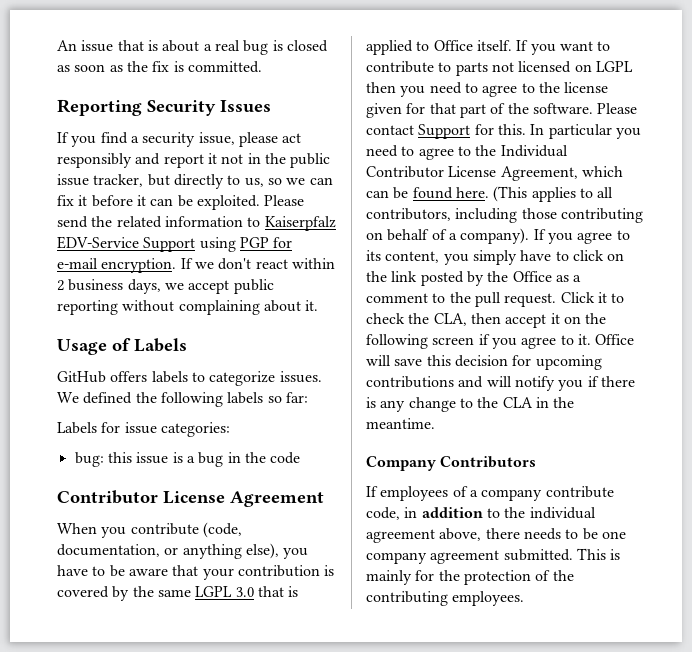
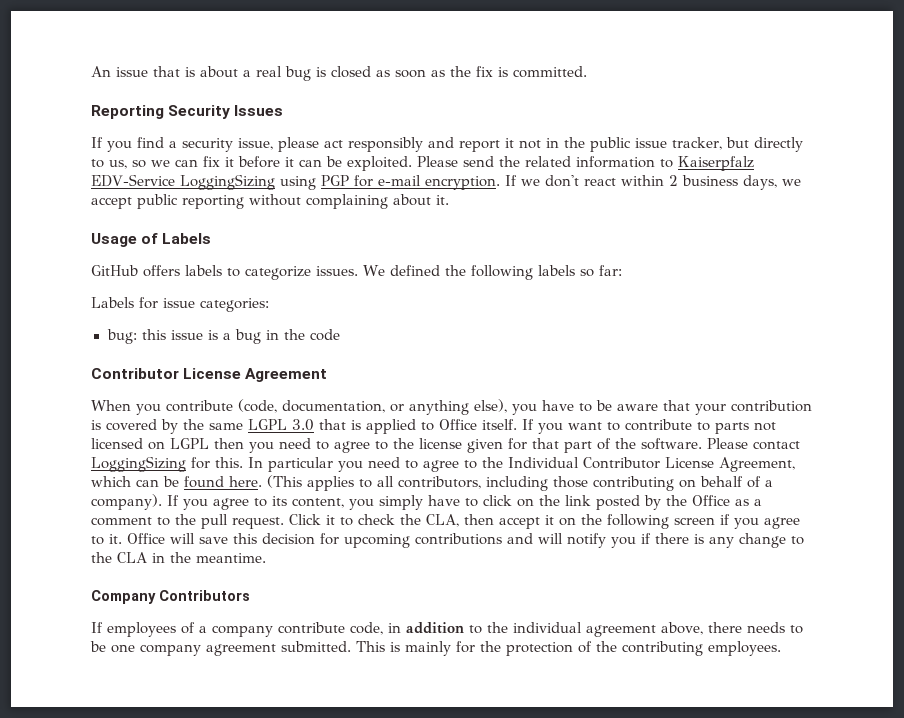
[143,237,196,252] Support -> [180,174,275,190] LoggingSizing
[418,124,471,139] Support -> [91,456,186,472] LoggingSizing

